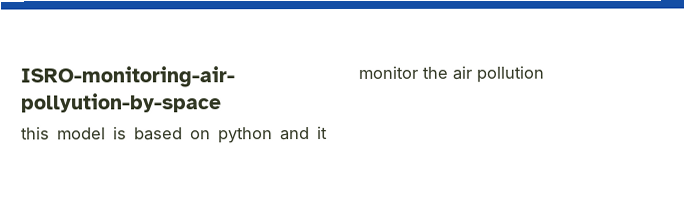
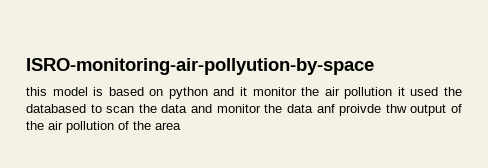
(544, 74) none -> [397,87,462,96] [26,104,463,116] [26,121,181,133] it used the databased to scan the data and monitor the data anf proivde thw output of the air pollution of the area

